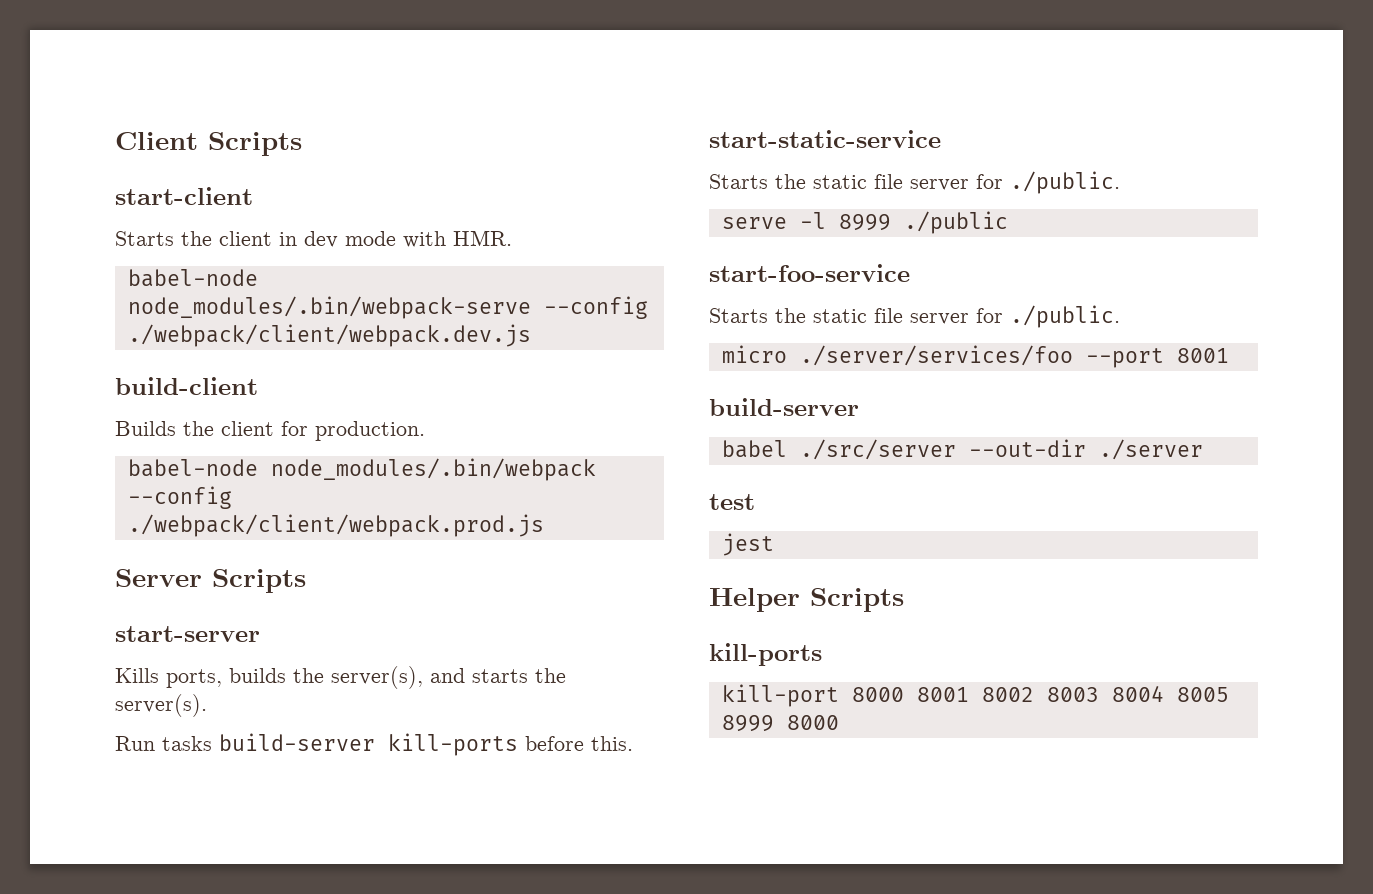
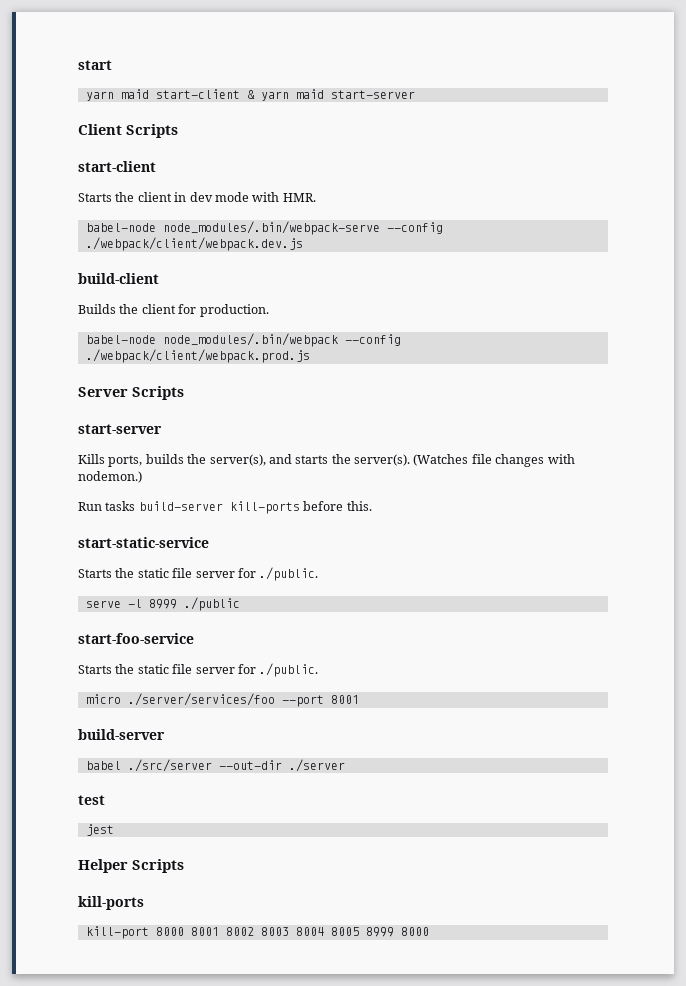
(115, 141) none -> [78,60,112,70] [85,89,415,101] start // yarn maid start-client & yarn maid start-server //
(207, 705) none -> [413,454,575,467] [78,471,142,483] (Watches file changes with nodemon.)

